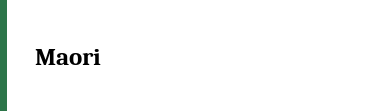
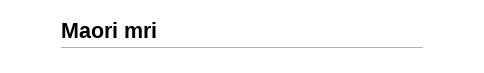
(101, 57) none -> [124,22,157,38] mri

